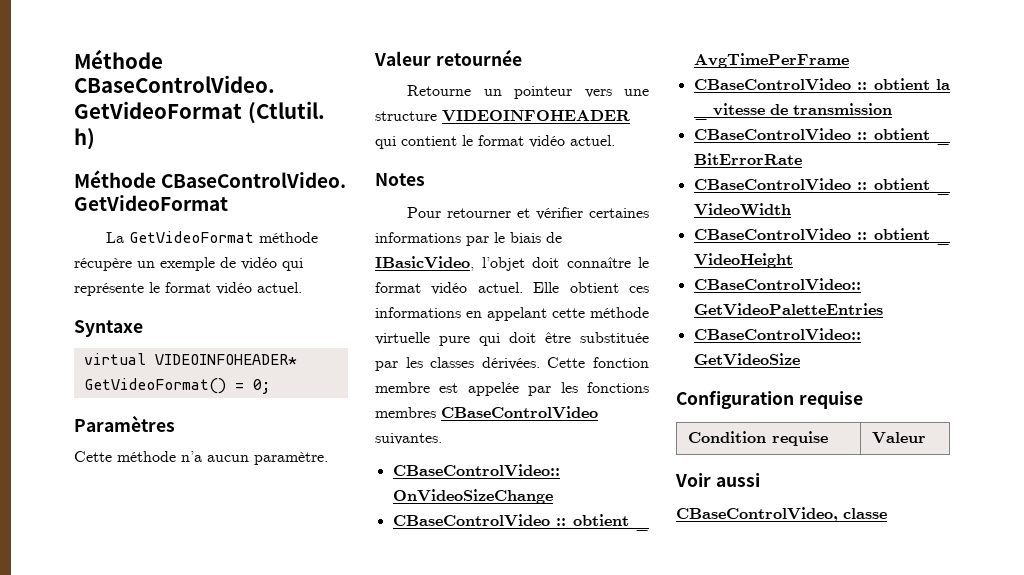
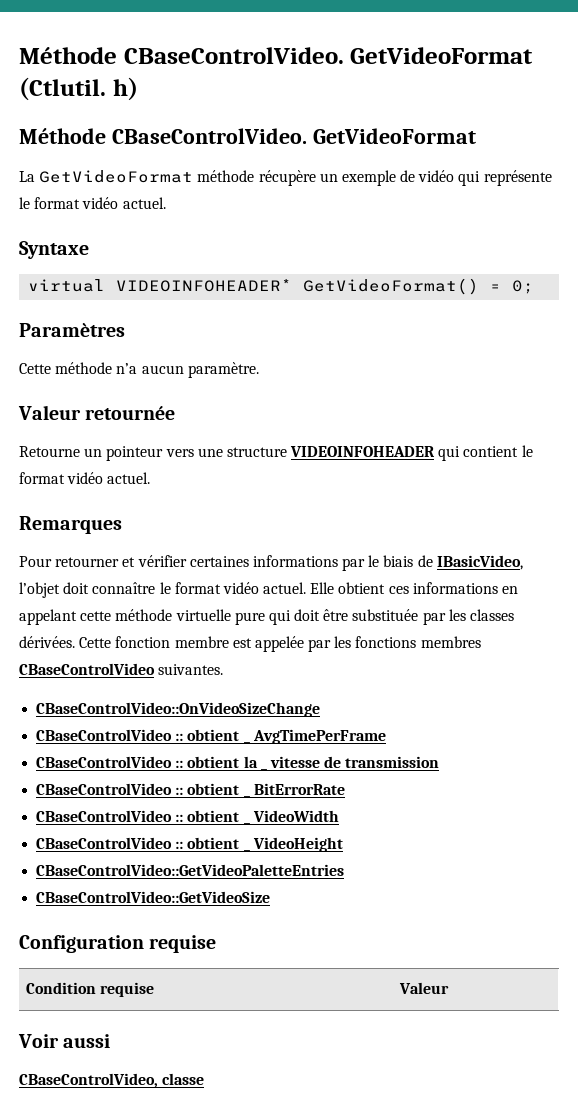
[375,173,425,186] Notes -> [19,516,122,534] Remarques

